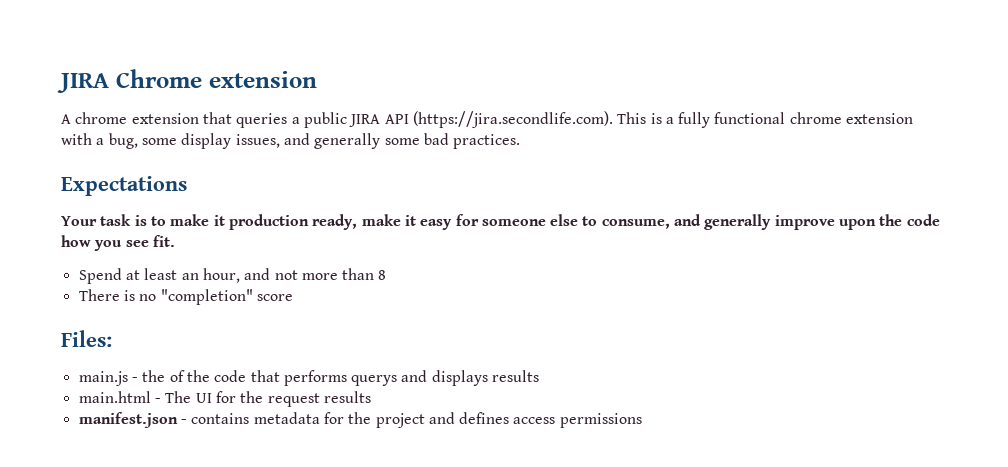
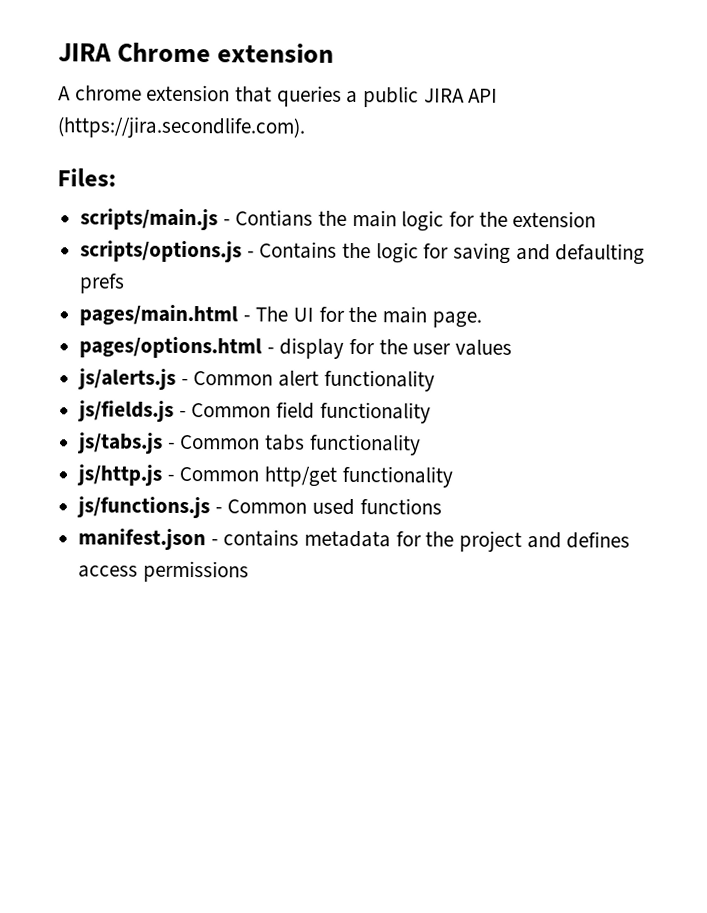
[617,112,914,128] [61,133,521,149] [61,176,187,196] [61,214,940,230] [61,235,175,251] [78,268,387,284] [78,289,293,305] [61,330,112,347] [78,370,540,386] [78,391,151,403] This is a fully functional chrome extension with a bug, some display issues, and generally some bad practices. // Expectations // Your task is to make it production ready, make it easy for someone else to consume, and generally improve upon the code how you see fit. // Spend at least an hour, and not more than 8 // There is no "completion" score // Files: // main.js - the of the code that performs querys and displays results // main.html -> [57,168,116,187] [80,208,597,232] [80,240,646,265] [79,273,126,294] [79,304,239,327] // Files: // scripts/main.js - Contians the main logic for the extension // scripts/options.js - Contains the logic for saving and defaulting prefs // pages/main.html
[267,391,371,407] request results -> [382,306,482,328] [79,336,513,359] [77,368,435,392] [77,400,431,424] [77,432,421,456] [76,464,453,488] [76,496,442,519] main page. // pages/options.html - display for the user values // js/alerts.js - Common alert functionality // js/fields.js - Common field functionality // js/tabs.js - Common tabs functionality // js/http.js - Common http/get functionality // js/functions.js - Common used functions

